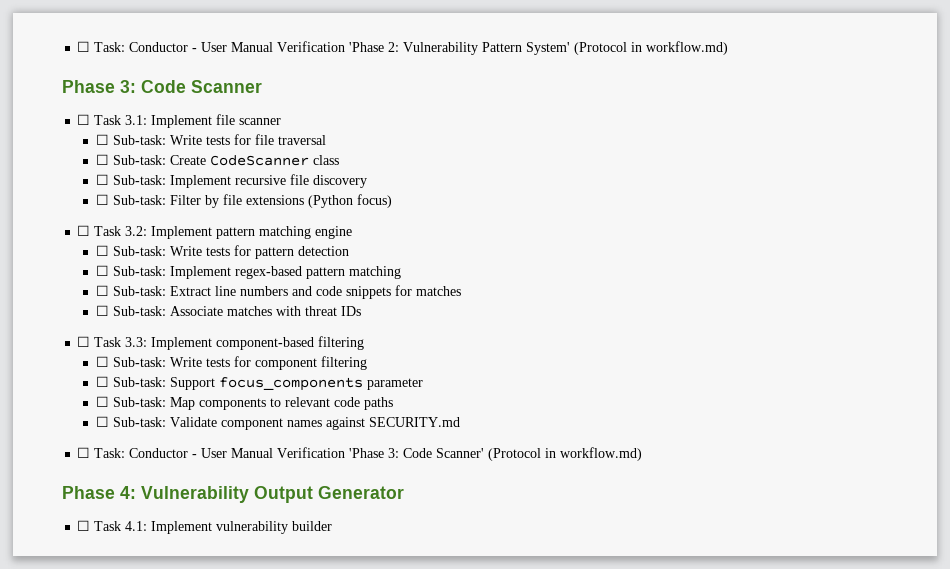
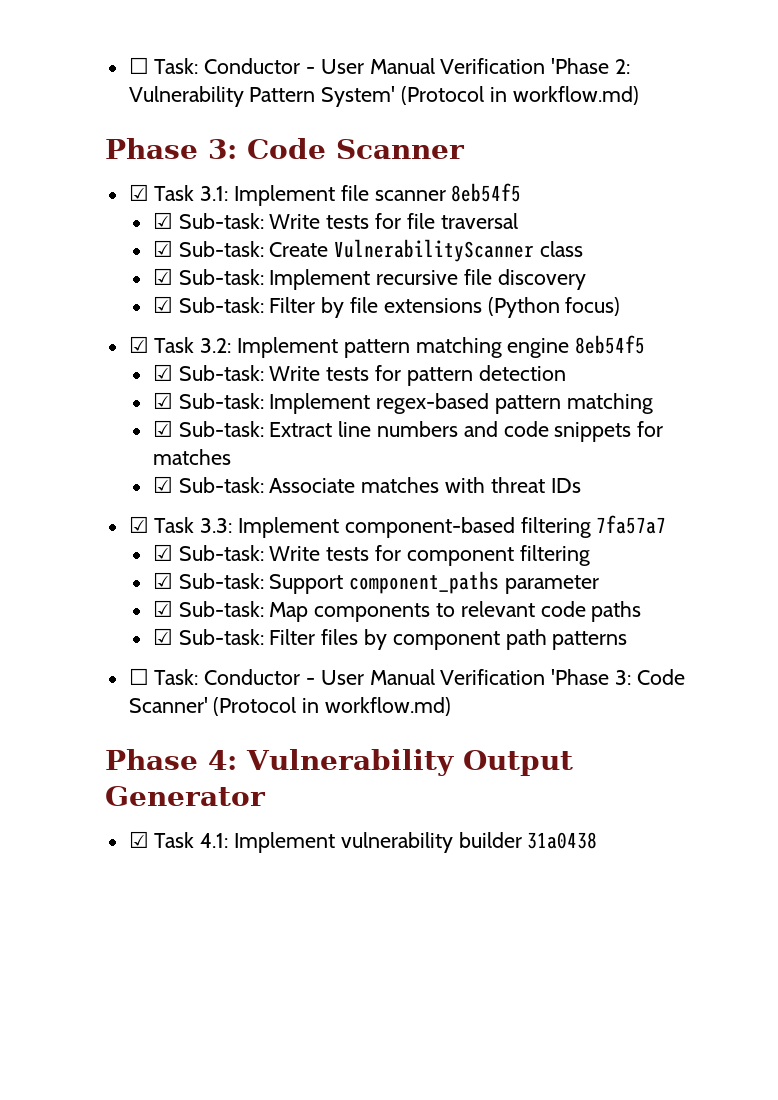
[77,114,91,125] ☐ -> [128,184,149,201] ☑
[95,134,109,145] // ☐ -> [451,183,522,202] [152,212,173,229] 8eb54f5 // ☑
[95,154,109,165] ☐ -> [152,240,173,257] ☑
[209,155,309,166] CodeScanner -> [334,239,535,262] VulnerabilityScanner
[95,174,109,185] ☐ -> [152,268,173,285] ☑
[95,194,109,205] ☐ -> [152,296,173,313] ☑
[77,225,91,236] ☐ -> [128,336,149,353] ☑
[95,245,109,256] // ☐ -> [575,335,646,354] [152,364,173,381] 8eb54f5 // ☑
[95,265,109,276] ☐ -> [152,392,173,409] ☑
[95,285,109,296] ☐ -> [152,420,173,437] ☑
[95,305,109,316] ☐ -> [152,476,173,493] ☑
[77,336,91,347] ☐ -> [128,516,149,533] ☑
[95,356,109,367] // ☐ -> [596,515,667,534] [152,544,173,561] 7fa57a7 // ☑
[95,376,109,387] ☐ -> [152,572,173,589] ☑
[218,377,363,391] focus_components -> [349,571,500,594] component_paths
[95,396,109,407] ☐ -> [152,600,173,617] ☑
[95,416,460,430] ☐ Sub-task: Validate component names against SECURITY.md -> [152,628,628,650] ☑ Sub-task: Filter files by component path patterns
[77,520,91,531] ☐ -> [128,831,149,848] ☑
(333, 526) none -> [527,832,598,849] 31a0438

